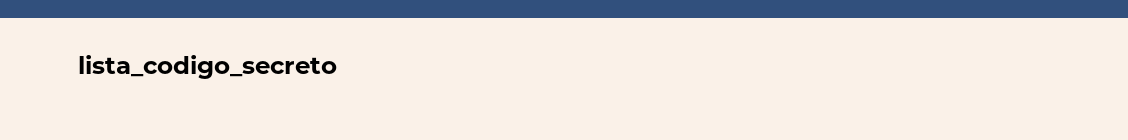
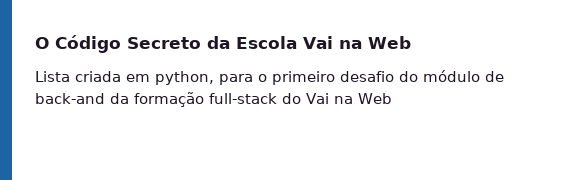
[78,55,337,79] lista_codigo_secreto -> [35,35,411,53] [35,70,504,85] [35,92,392,107] O Código Secreto da Escola Vai na Web // Lista criada em python, para o primeiro desafio do módulo de back-and da formação full-stack do Vai na Web

